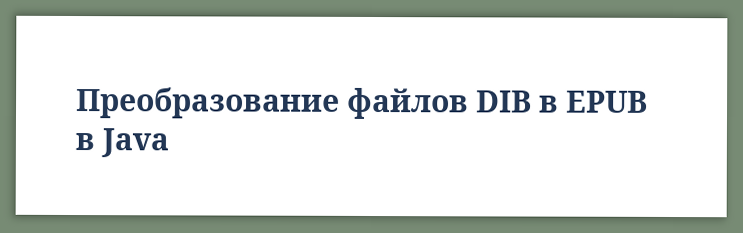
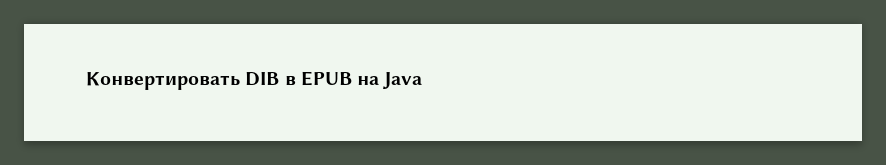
[75,87,470,120] Преобразование файлов -> [86,72,240,90] Конвертировать
[75,133,95,151] в -> [357,76,380,85] на

